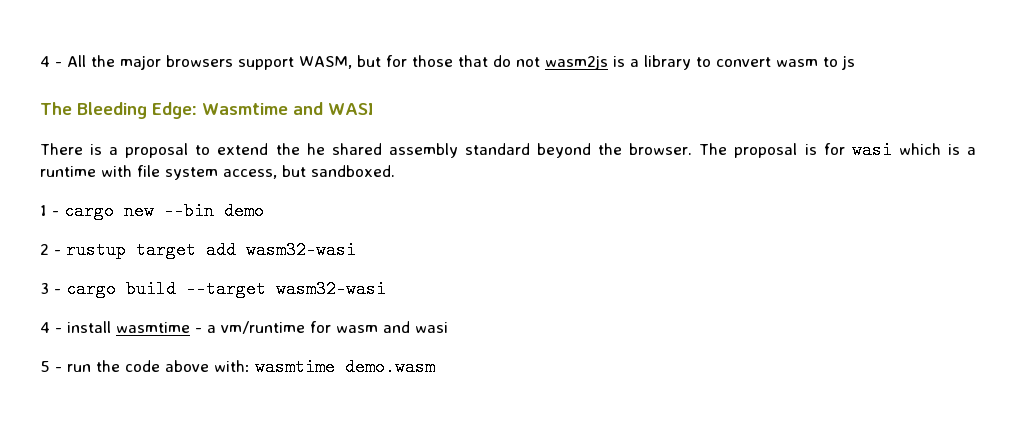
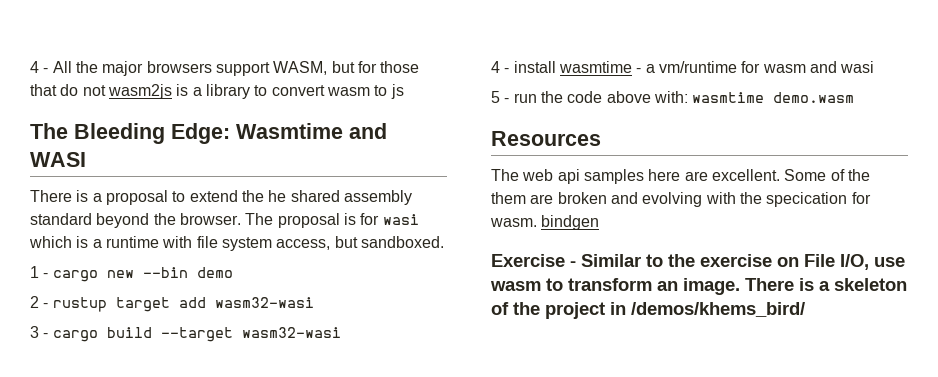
(435, 367) none -> [491,131,601,146] [491,169,870,184] [491,192,871,207] [490,215,600,230] [491,254,905,270] [490,278,907,295] [491,302,805,319] // Resources // The web api samples here are excellent. Some of the them are broken and evolving with the specication for wasm. bindgen // Exercise - Similar to the exercise on File I/O, use wasm to transform an image. There is a skeleton of the project in /demos/khems_bird/

